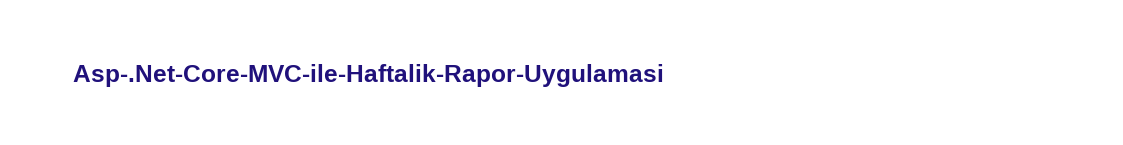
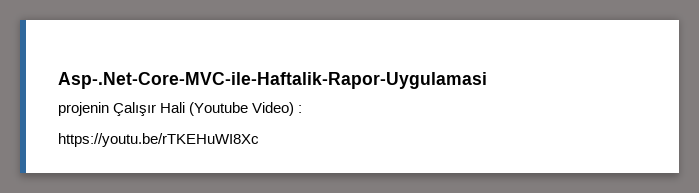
(664, 75) none -> [58,102,303,116] [58,133,259,147] // projenin Çalışır Hali (Youtube Video) : // https://youtu.be/rTKEHuWI8Xc

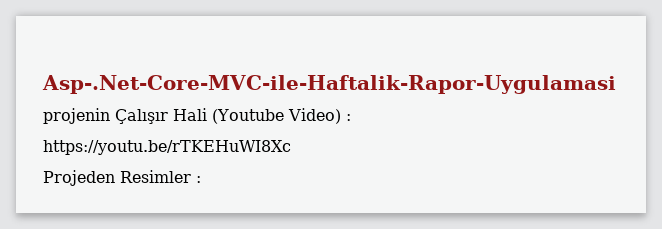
(259, 140) none -> [43,170,201,186] // Projeden Resimler :

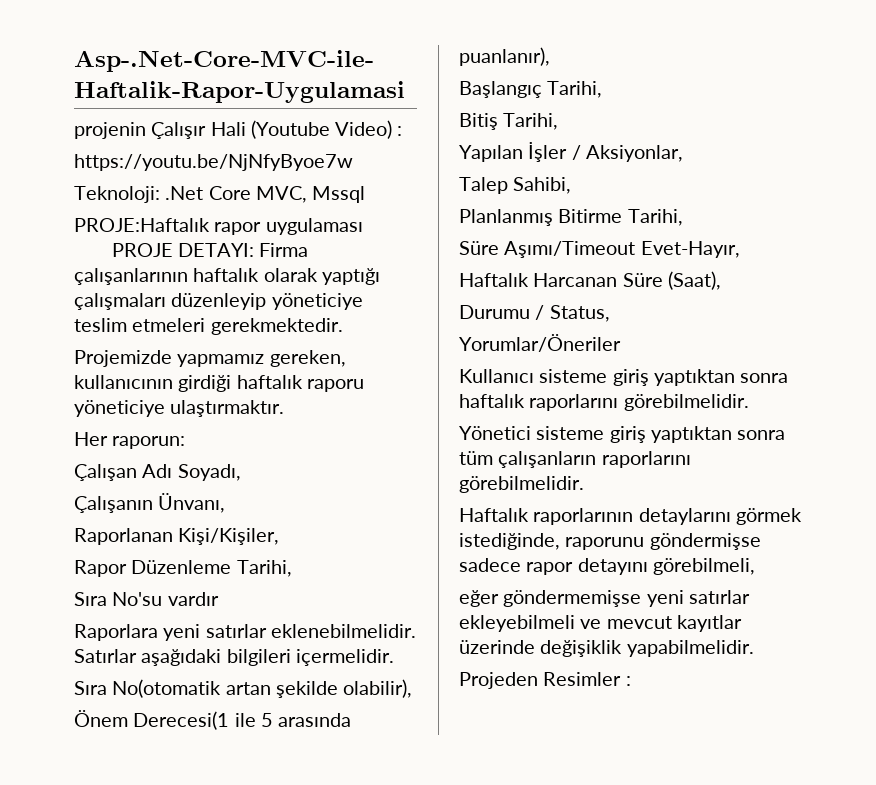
[43,140,291,155] https://youtu.be/rTKEHuWI8Xc -> [74,154,353,171] [74,186,366,203] [74,218,363,235] [111,243,309,257] [74,268,380,285] [74,293,363,310] [74,318,343,335] [74,350,346,367] [74,375,364,392] [74,400,285,417] [74,432,186,449] [74,464,241,481] [74,493,226,513] [74,528,280,545] [74,560,292,577] [74,592,219,606] [74,624,416,641] [74,649,394,666] [74,679,413,698] [74,710,352,730] [459,47,550,66] [459,81,603,98] [459,113,559,130] [459,142,683,162] [459,177,572,194] [459,209,683,226] [459,241,740,258] [459,271,721,290] [459,305,610,322] [459,334,621,352] [459,369,789,386] [459,394,749,411] [459,426,786,443] [459,451,691,468] [459,476,584,493] [459,508,802,525] [459,533,761,550] [459,558,755,575] [459,590,750,607] [459,615,742,632] [459,640,754,657] https://youtu.be/NjNfyByoe7w // Teknoloji: .Net Core MVC, Mssql // PROJE:Haftalık rapor uygulaması // PROJE DETAYI: Firma çalışanlarının haftalık olarak yaptığı çalışmaları düzenleyip yöneticiye teslim etmeleri gerekmektedir. // Projemizde yapmamız gereken, kullanıcının girdiği haftalık raporu yöneticiye ulaştırmaktır. // Her raporun: // Çalışan Adı Soyadı, // Çalışanın Ünvanı, // Raporlanan Kişi/Kişiler, // Rapor Düzenleme Tarihi, // Sıra No'su vardır // Raporlara yeni satırlar eklenebilmelidir. Satırlar aşağıdaki bilgileri içermelidir. // Sıra No(otomatik artan şekilde olabilir), // Önem Derecesi(1 ile 5 arasında puanlanır), // Başlangıç Tarihi, // Bitiş Tarihi, // Yapılan İşler / Aksiyonlar, // Talep Sahibi, // Planlanmış Bitirme Tarihi, // Süre Aşımı/Timeout Evet-Hayır, // Haftalık Harcanan Süre (Saat), // Durumu / Status, // Yorumlar/Öneriler // Kullanıcı sisteme giriş yaptıktan sonra haftalık raporlarını görebilmelidir. // Yönetici sisteme giriş yaptıktan sonra tüm çalışanların raporlarını görebilmelidir. // Haftalık raporlarının detaylarını görmek istediğinde, raporunu göndermişse sadece rapor detayını görebilmeli, // eğer göndermemişse yeni satırlar ekleyebilmeli ve mevcut kayıtlar üzerinde değişiklik yapabilmelidir.

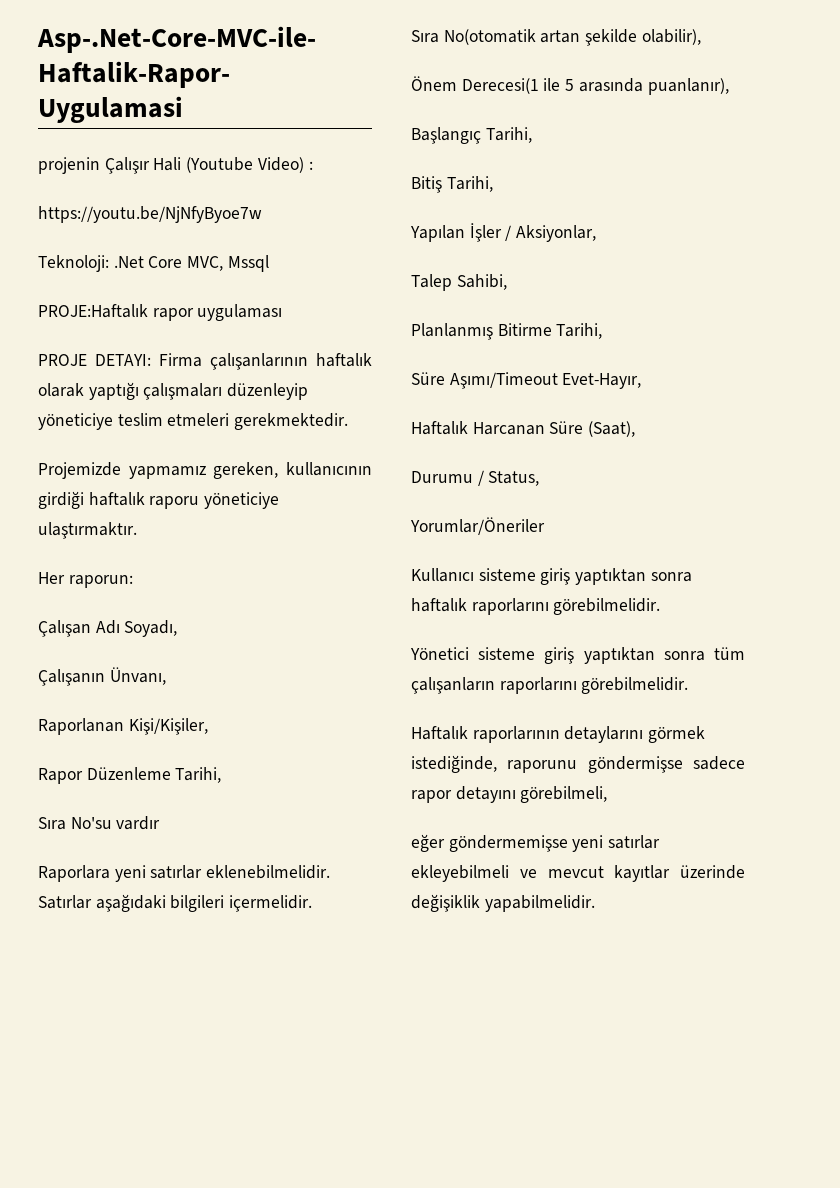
[459,672,631,689] // Projeden Resimler : -> (595, 903) none

